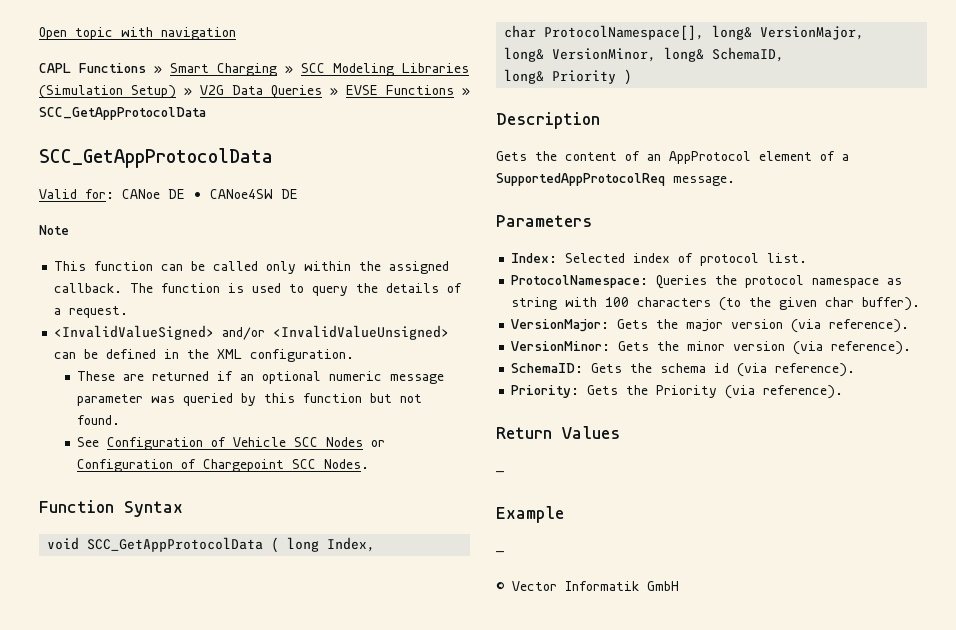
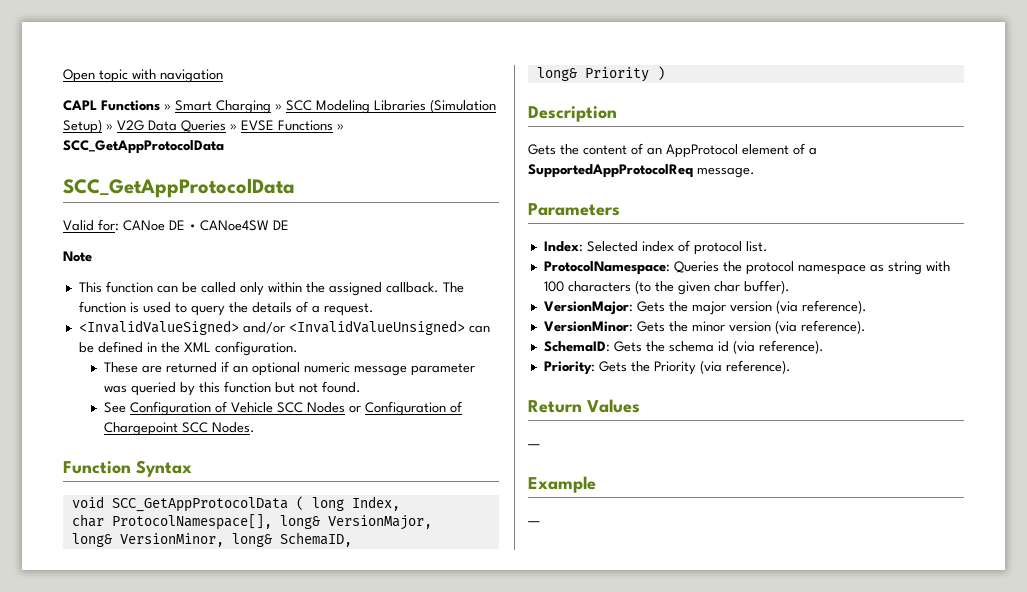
[496,581,679,591] // © Vector Informatik GmbH -> (540, 523) none

